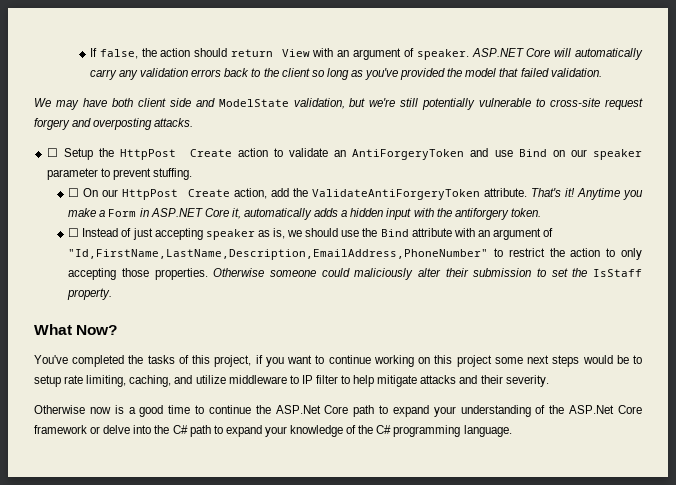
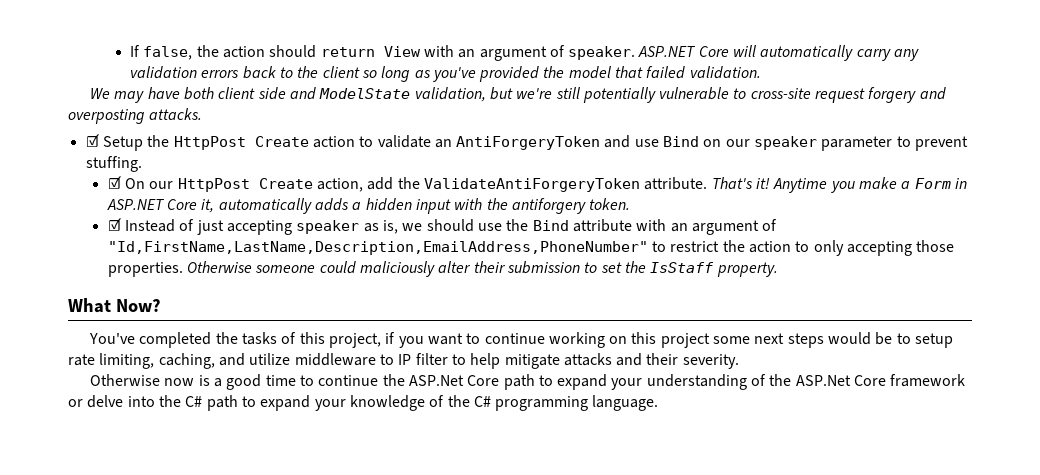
[46,148,58,157] ☐ -> [85,134,99,147] ☑
[68,188,80,197] ☐ -> [107,176,121,189] ☑
[68,228,80,237] ☐ -> [107,218,121,231] ☑

